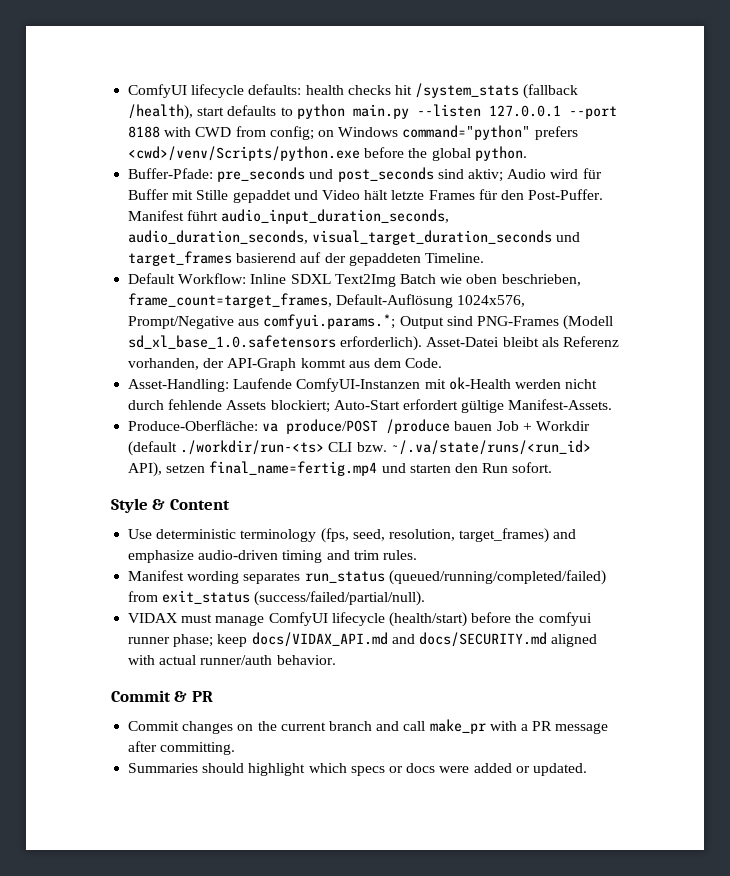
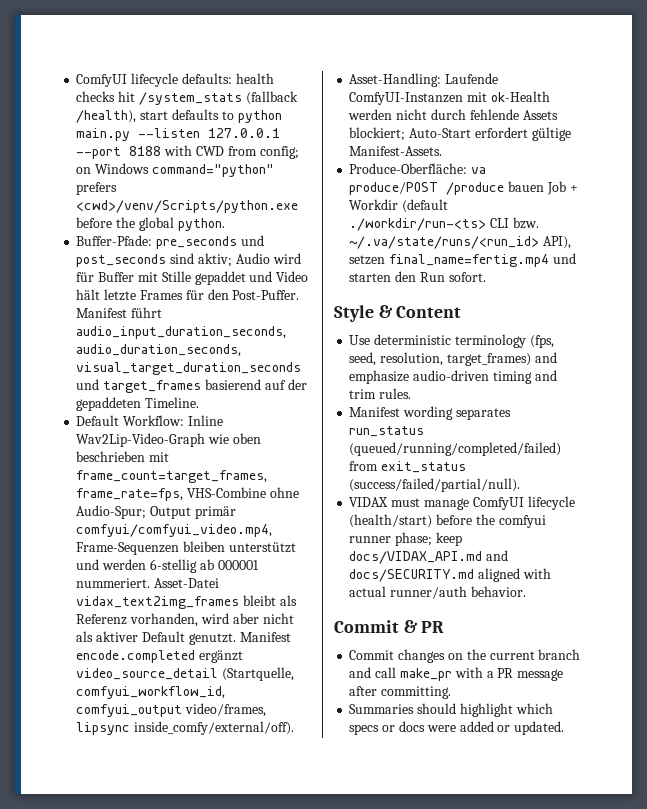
[290,274,581,287] [128,293,526,308] [128,314,614,330] [128,335,619,351] [128,358,443,371] SDXL Text2Img Batch wie oben beschrieben, frame_count=target_frames, Default-Auflösung 1024x576, Prompt/Negative aus comfyui.params.*; Output sind PNG-Frames (Modell sd_xl_base_1.0.safetensors erforderlich). Asset-Datei bleibt als Referenz vorhanden, der API-Graph kommt aus dem Code. -> [76,433,261,447] [76,451,170,462] [76,470,268,483] [76,487,299,501] [76,505,236,519] [76,524,273,537] [76,541,296,555] [76,559,259,573] [76,578,220,588] [76,595,297,609] [76,613,294,627] [76,631,291,645] [76,650,244,663] [76,667,295,681] [76,686,226,699] [76,703,267,717] [76,721,295,735] Wav2Lip-Video-Graph wie oben beschrieben mit frame_count=target_frames, frame_rate=fps, VHS-Combine ohne Audio-Spur; Output primär comfyui/comfyui_video.mp4, Frame-Sequenzen bleiben unterstützt und werden 6-stellig ab 000001 nummeriert. Asset-Datei vidax_text2img_frames bleibt als Referenz vorhanden, wird aber nicht als aktiver Default genutzt. Manifest encode.completed ergänzt video_source_detail (Startquelle, comfyui_workflow_id, comfyui_output video/frames, lipsync inside_comfy/external/off).

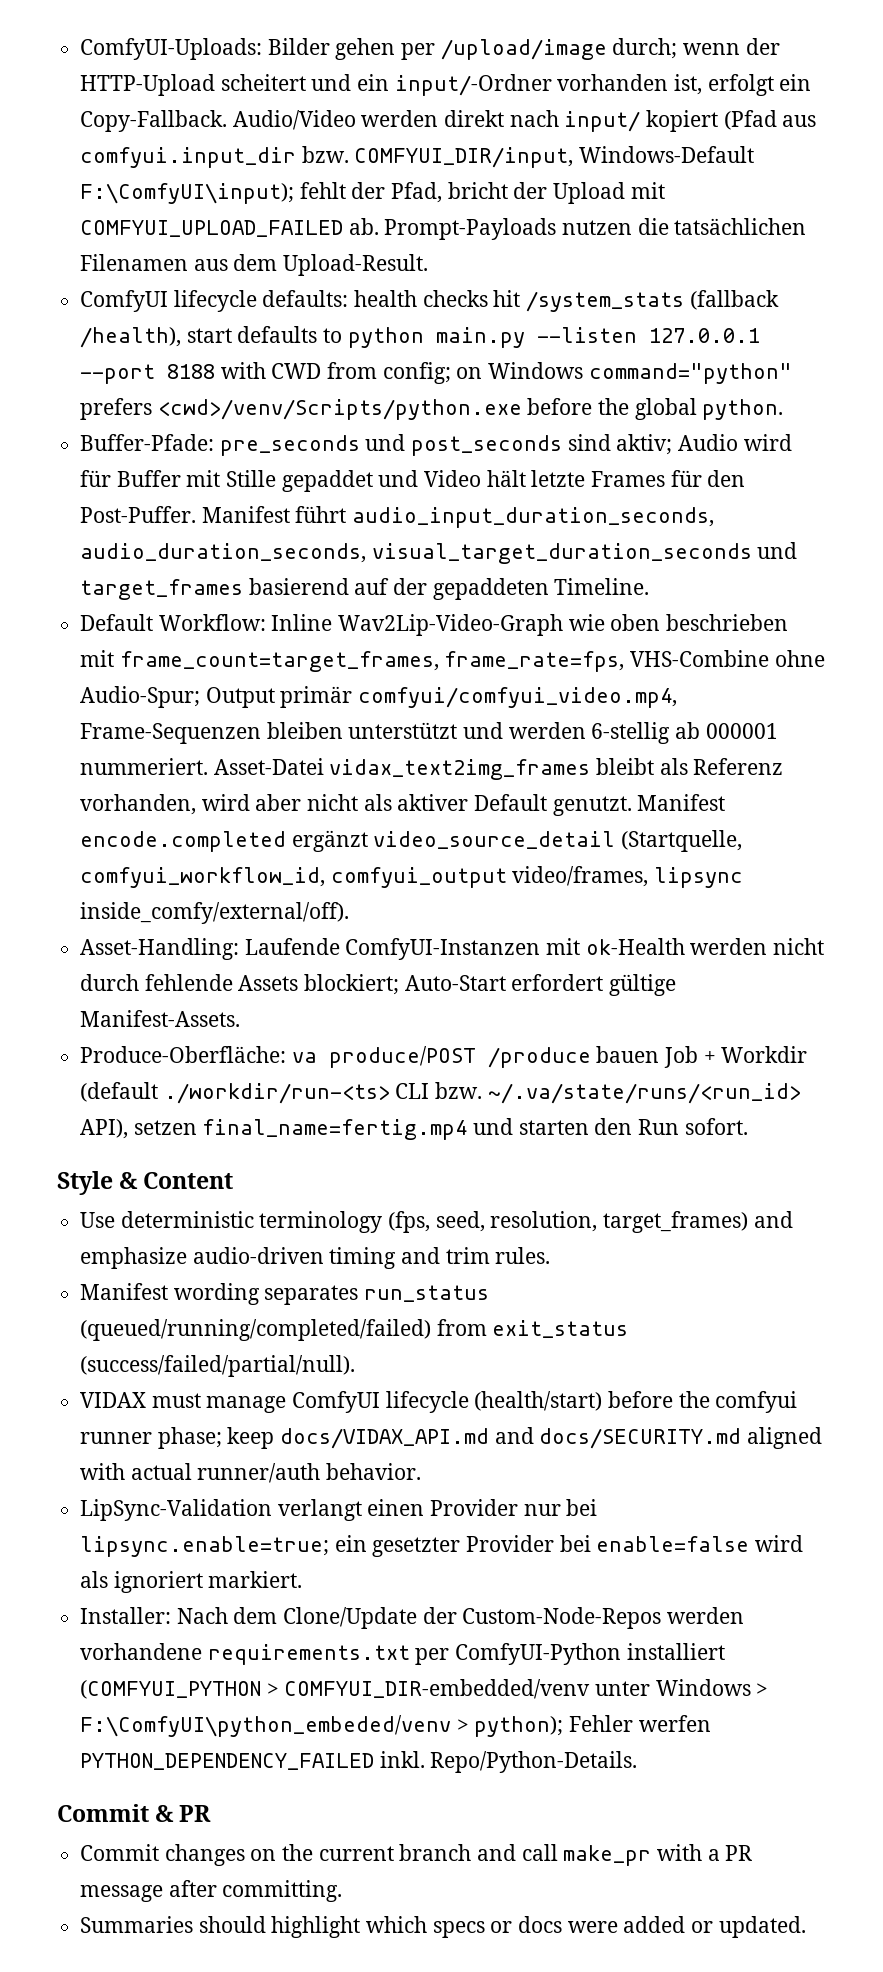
(76, 80) none -> [80,38,780,60] [80,74,812,96] [80,110,817,132] [80,146,755,168] [80,182,665,204] [80,218,807,240] [80,254,429,276] ComfyUI-Uploads: Bilder gehen per /upload/image durch; wenn der HTTP-Upload scheitert und ein input/-Ordner vorhanden ist, erfolgt ein Copy-Fallback. Audio/Video werden direkt nach input/ kopiert (Pfad aus comfyui.input_dir bzw. COMFYUI_DIR/input, Windows-Default F:\ComfyUI\input); fehlt der Pfad, bricht der Upload mit COMFYUI_UPLOAD_FAILED ab. Prompt-Payloads nutzen die tatsächlichen Filenamen aus dem Upload-Result. //
(526, 591) none -> [80,1499,598,1521] [80,1535,804,1557] [80,1571,303,1593] [80,1607,745,1629] [80,1643,725,1665] [80,1679,769,1699] [80,1715,711,1737] [80,1751,638,1773] // LipSync-Validation verlangt einen Provider nur bei lipsync.enable=true; ein gesetzter Provider bei enable=false wird als ignoriert markiert. // Installer: Nach dem Clone/Update der Custom-Node-Repos werden vorhandene requirements.txt per ComfyUI-Python installiert (COMFYUI_PYTHON > COMFYUI_DIR-embedded/venv unter Windows > F:\ComfyUI\python_embeded/venv > python); Fehler werfen PYTHON_DEPENDENCY_FAILED inkl. Repo/Python-Details.

